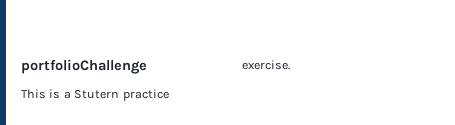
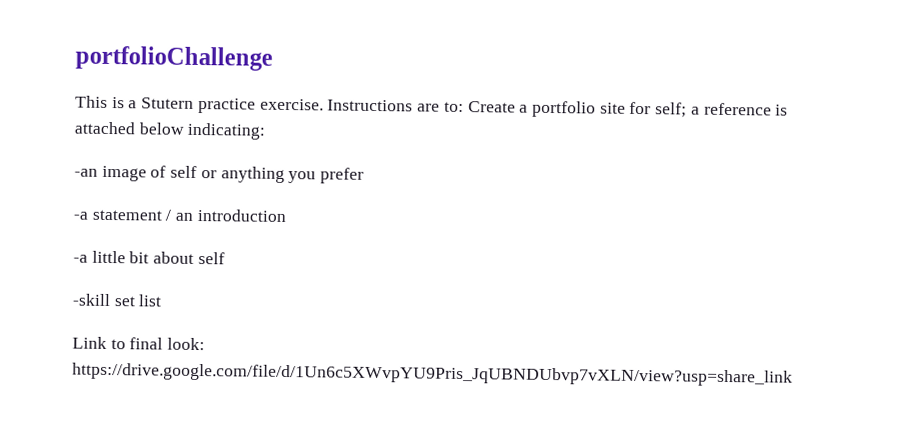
(290, 65) none -> [327,99,789,118] [74,121,266,140] [74,165,365,184] [73,208,287,223] [73,250,225,265] [72,293,163,307] [72,336,206,351] [72,362,793,387] Instructions are to: Create a portfolio site for self; a reference is attached below indicating: // -an image of self or anything you prefer // -a statement / an introduction // -a little bit about self // -skill set list // Link to final look: https://drive.google.com/file/d/1Un6c5XWvpYU9Pris_JqUBNDUbvp7vXLN/view?usp=share_link

